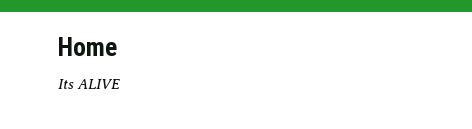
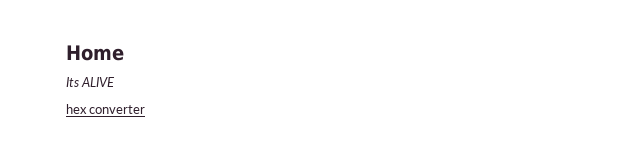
(120, 84) none -> [66,104,146,114] // hex converter

